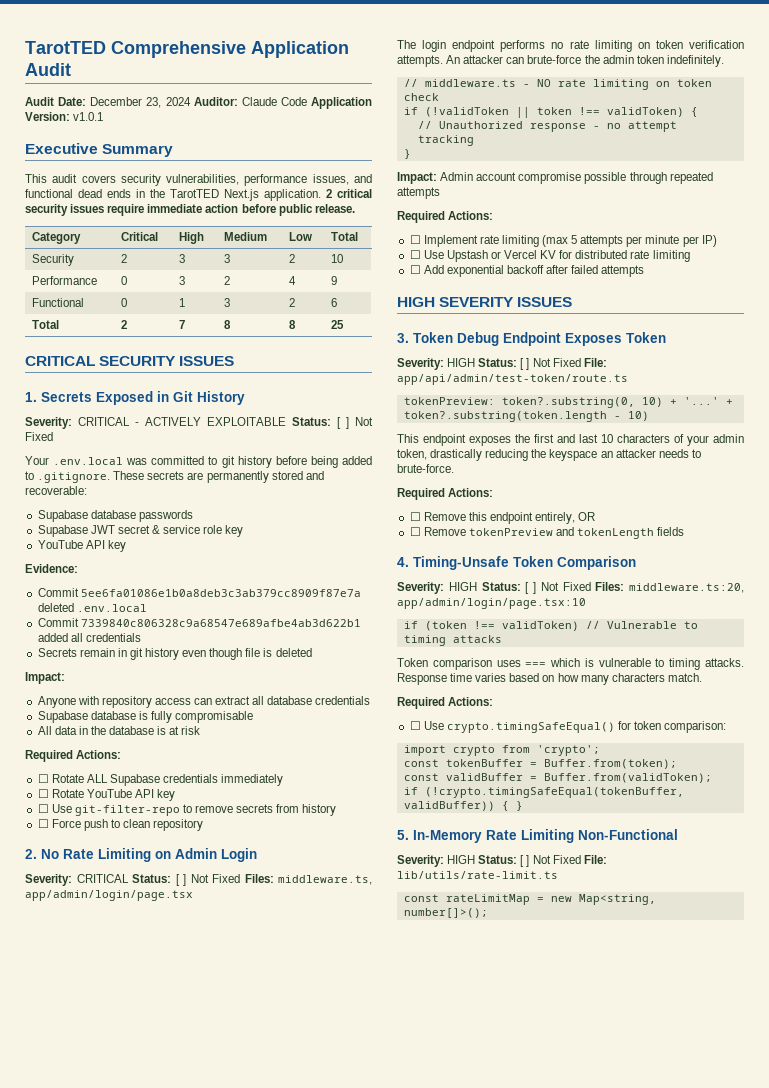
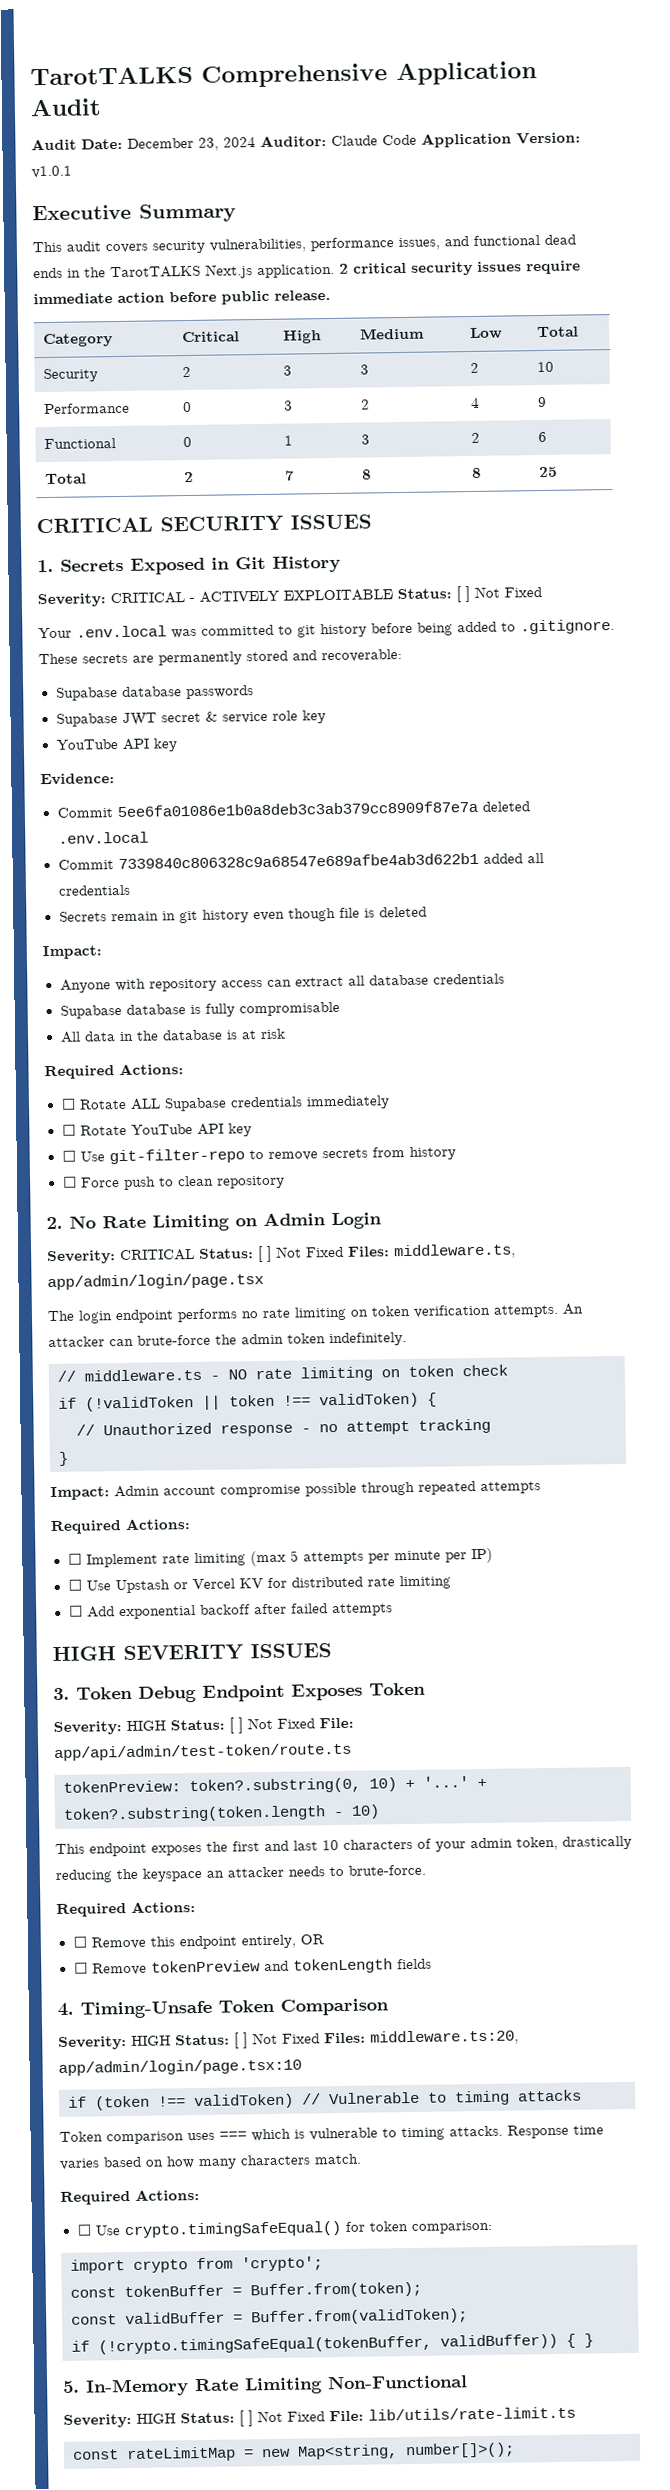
[25,41,106,54] TarotTED -> [30,65,193,86] TarotTALKS
[170,189,219,198] TarotTED -> [110,265,201,279] TarotTALKS

